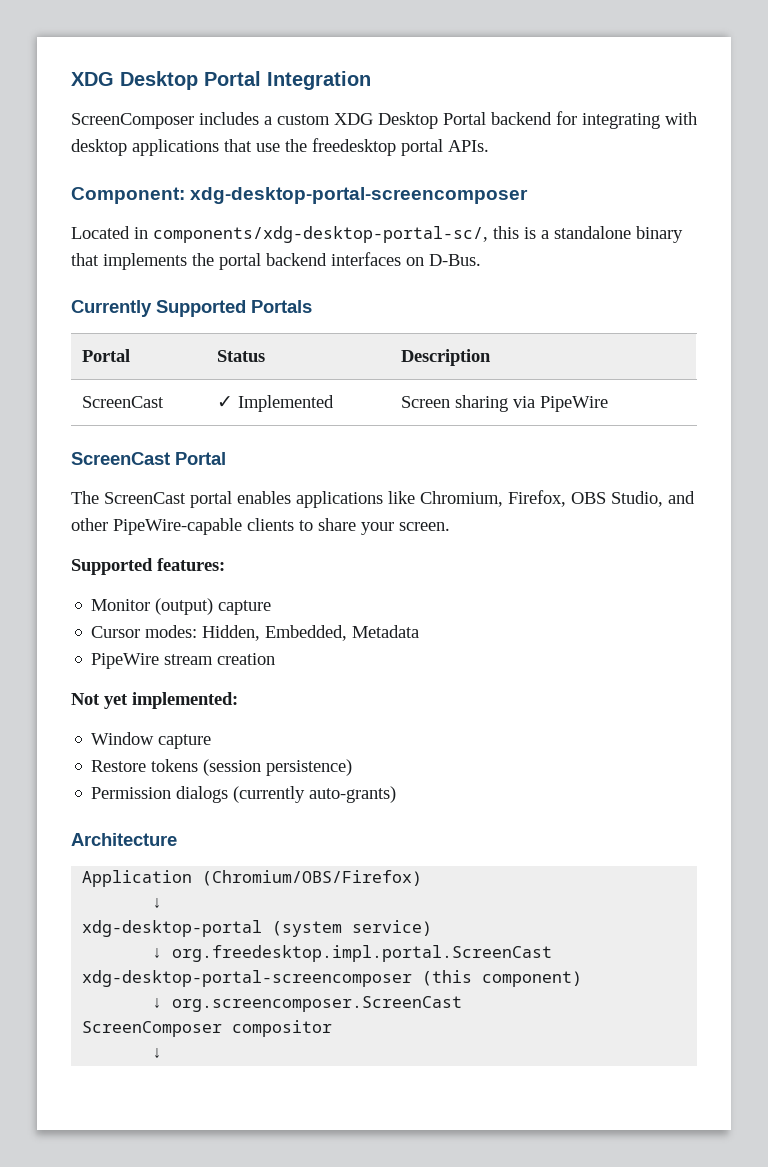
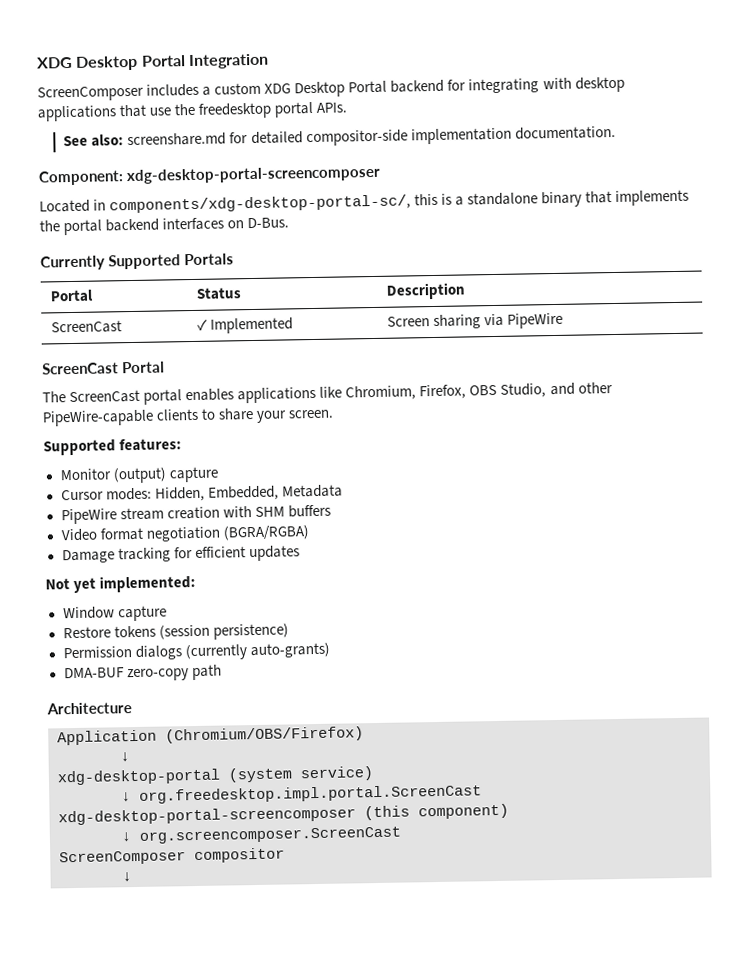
(489, 146) none -> [63,125,616,147] // See also: screenshare.md for detailed compositor-side implementation documentation.
(276, 659) none -> [222,504,331,518] [60,525,310,542] [61,545,300,564] with SHM buffers // Video format negotiation (BGRA/RGBA) // Damage tracking for efficient updates
(397, 794) none -> [63,664,222,682] // DMA-BUF zero-copy path

